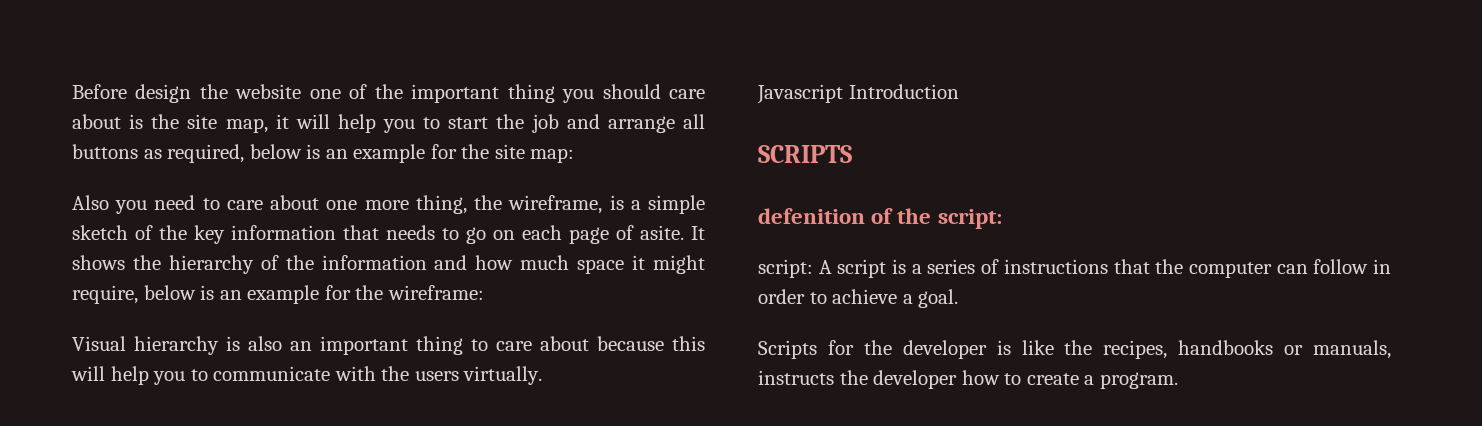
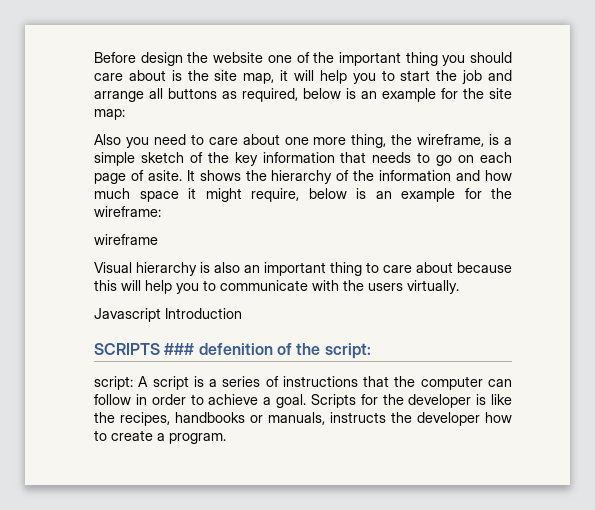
(484, 292) none -> [94,234,158,245] // wireframe
(852, 154) // -> [164,343,195,355] ###
(959, 298) // -> (306, 401) none

